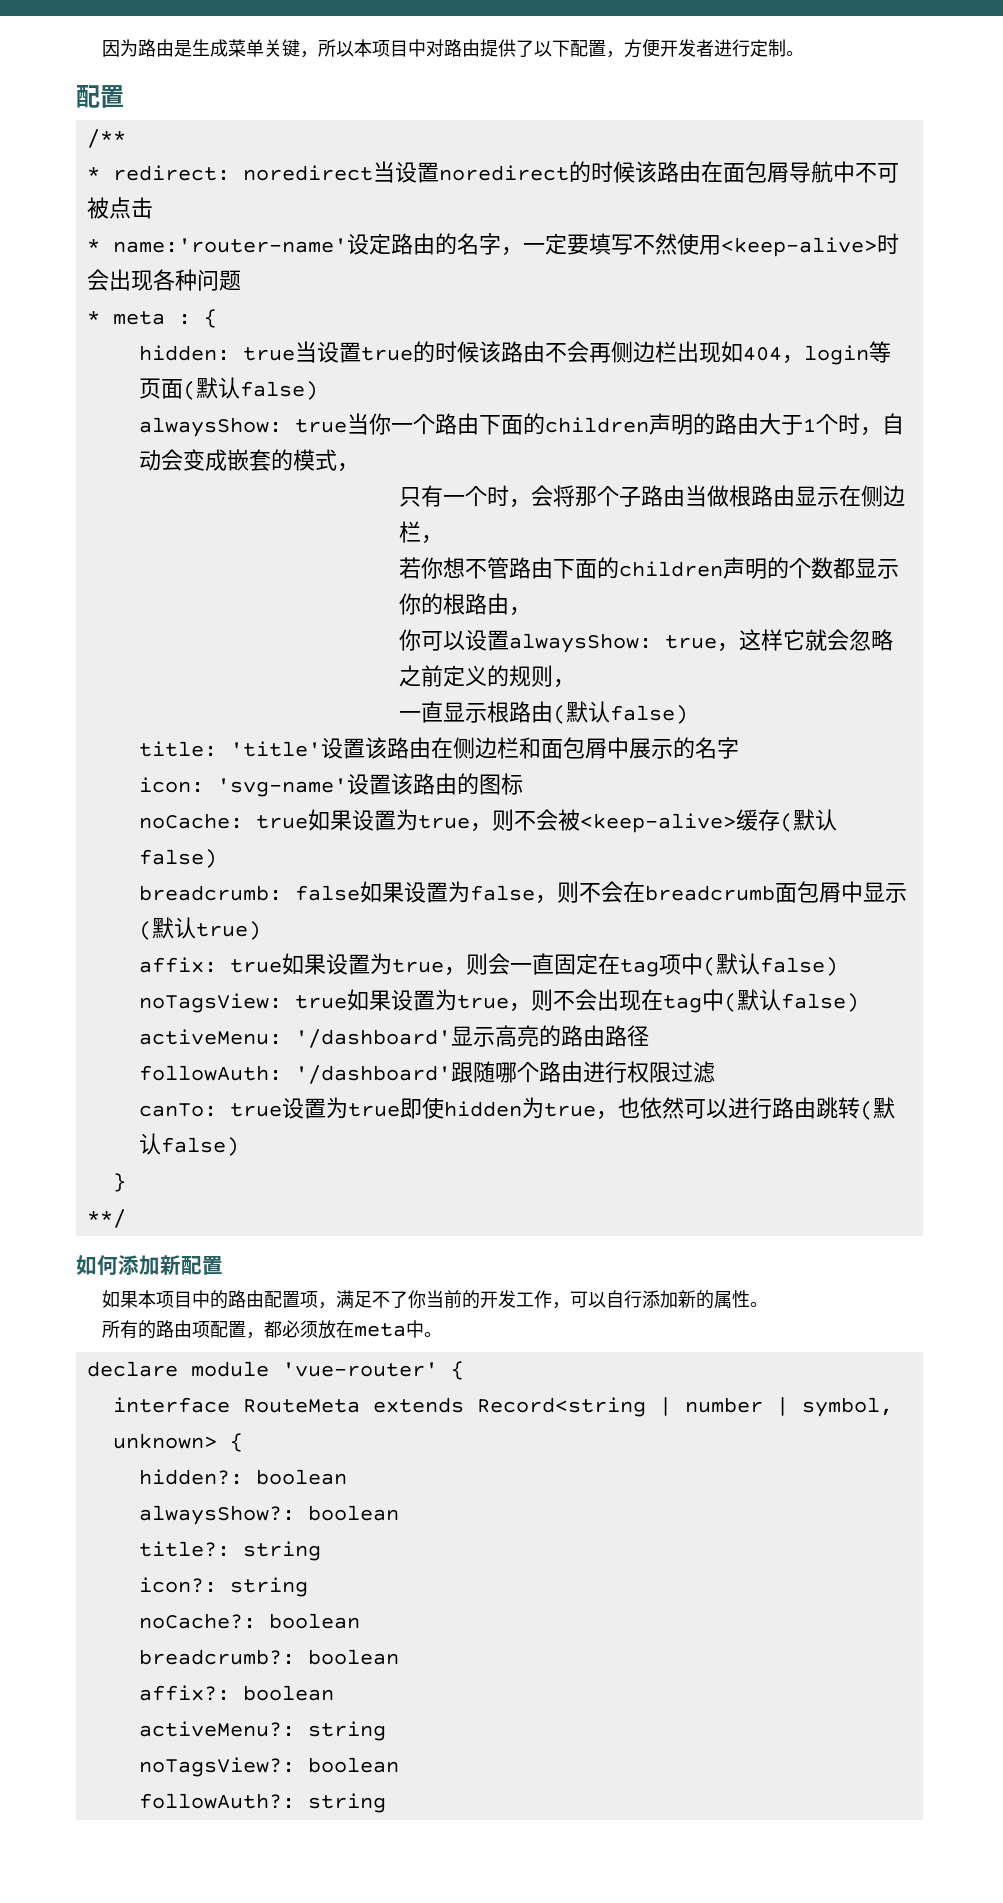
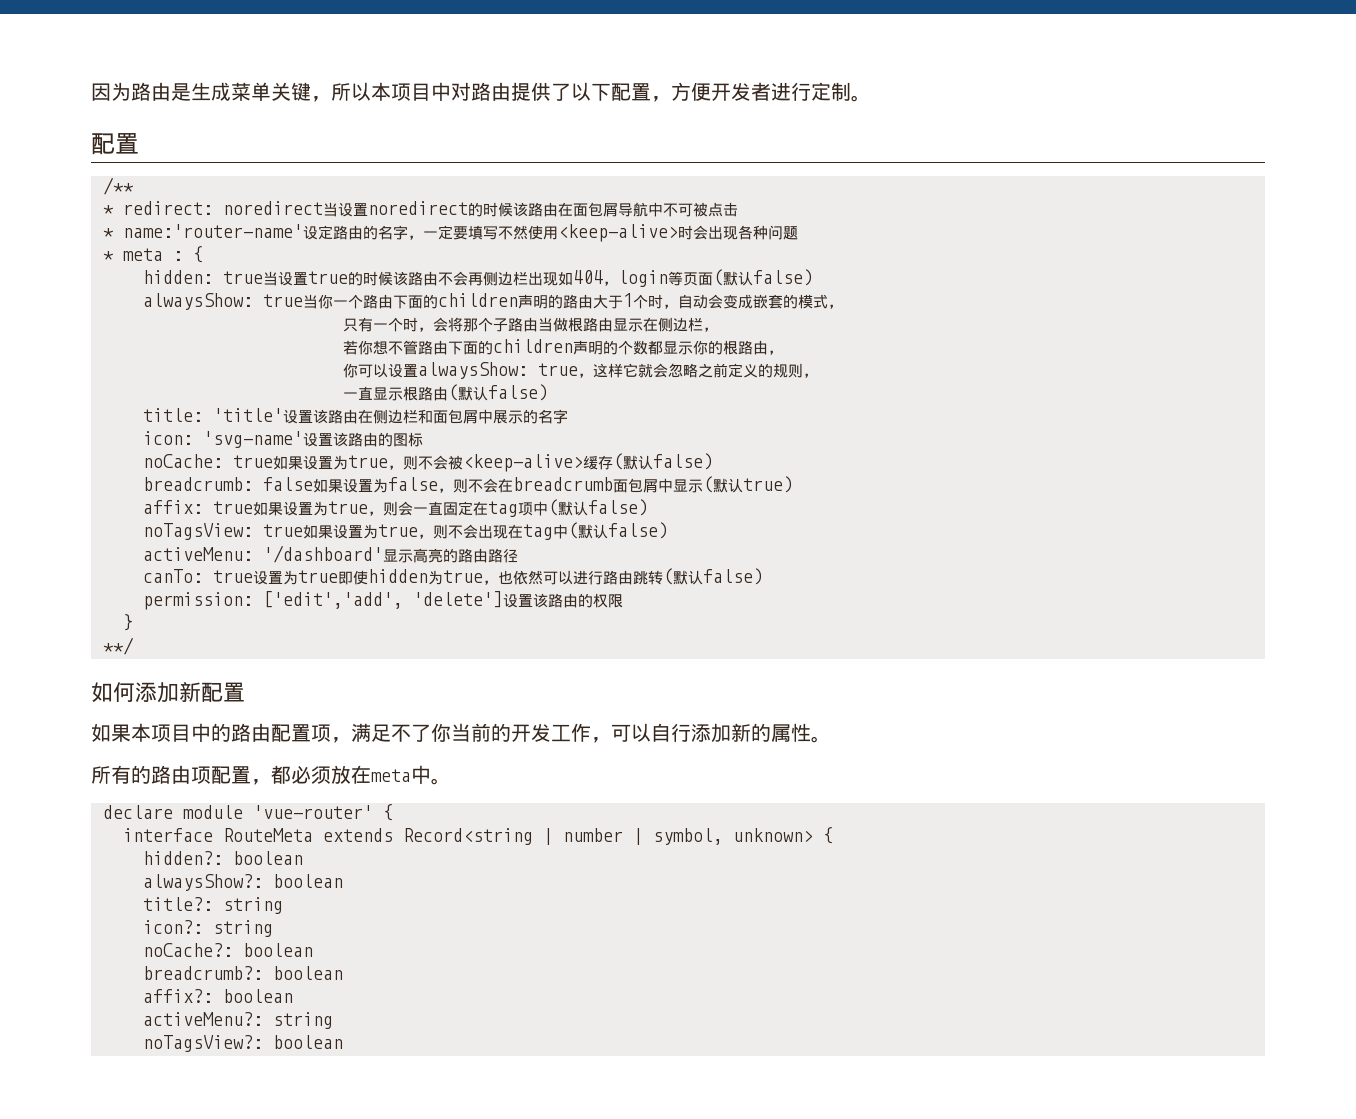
[138,1061,715,1084] // followAuth: '/dashboard'跟随哪个路由进行权限过滤 -> (518, 555) none
(239, 1146) none -> [143,591,623,610] // permission: ['edit','add', 'delete']设置该路由的权限
[138,1793,386,1813] // followAuth?: string -> (343, 1042) none

